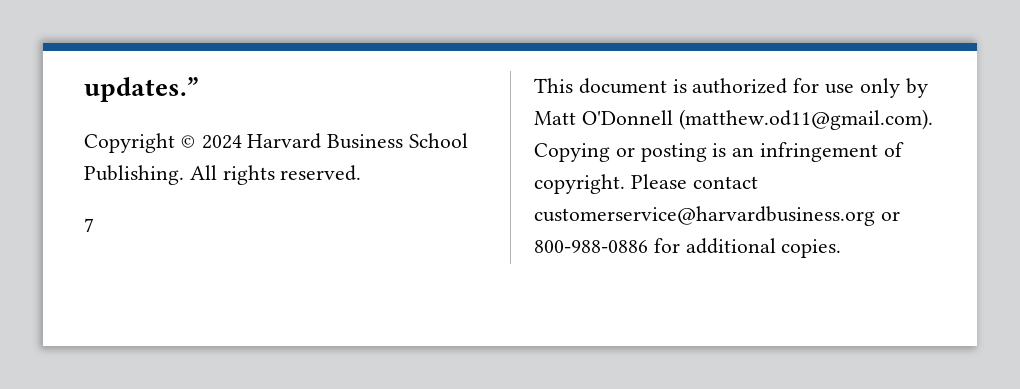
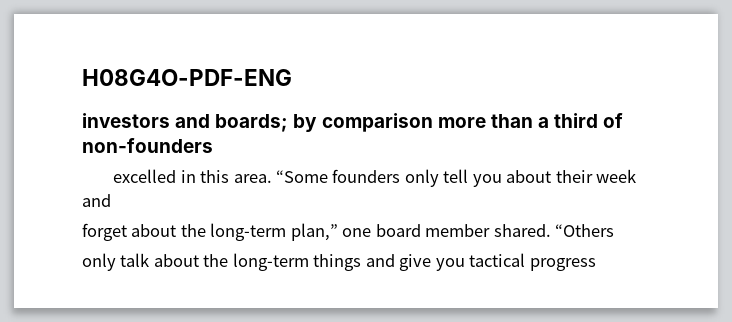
[84,77,199,102] [84,133,469,153] [84,165,362,185] [84,218,94,232] [534,78,928,98] [534,109,933,130] [534,142,904,162] [534,174,758,194] [534,206,900,226] [534,238,842,258] updates.” // Copyright © 2024 Harvard Business School Publishing. All rights reserved. // 7 // This document is authorized for use only by Matt O'Donnell (matthew.od11@gmail.com). Copying or posting is an infringement of copyright. Please contact customerservice@harvardbusiness.org or 800-988-0886 for additional copies. -> [82,69,292,86] [82,113,624,132] [82,138,213,153] [113,169,637,187] [82,194,111,207] [82,223,615,241] [82,253,596,271] H08G4O-PDF-ENG // investors and boards; by comparison more than a third of non-founders // excelled in this area. “Some founders only tell you about their week and // forget about the long-term plan,” one board member shared. “Others // only talk about the long-term things and give you tactical progress

